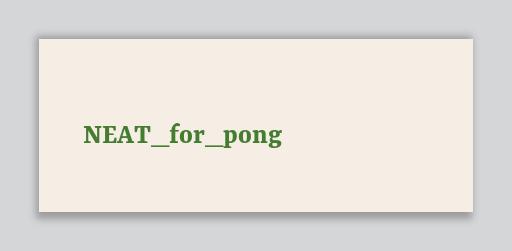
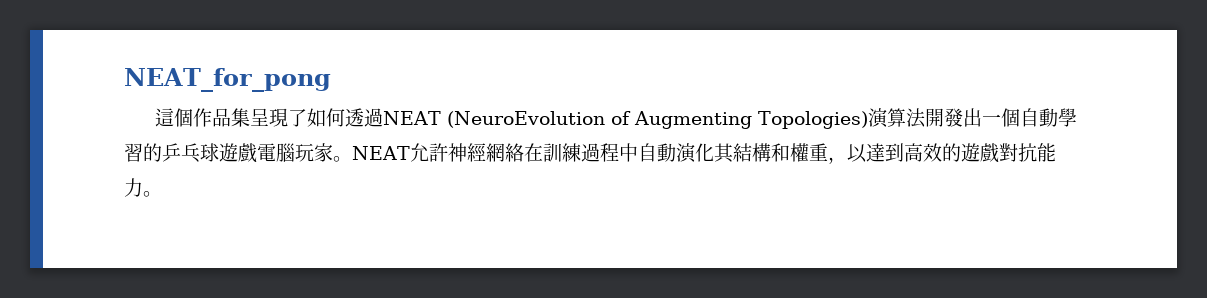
(282, 135) none -> [155,108,1078,129] [124,143,1056,164] [124,178,162,197] // 這個作品集呈現了如何透過NEAT (NeuroEvolution of Augmenting Topologies)演算法開發出一個自動學習的乒乓球遊戲電腦玩家。NEAT允許神經網絡在訓練過程中自動演化其結構和權重，以達到高效的遊戲對抗能力。

